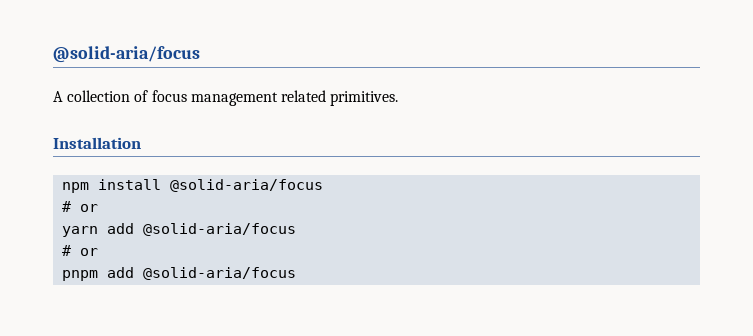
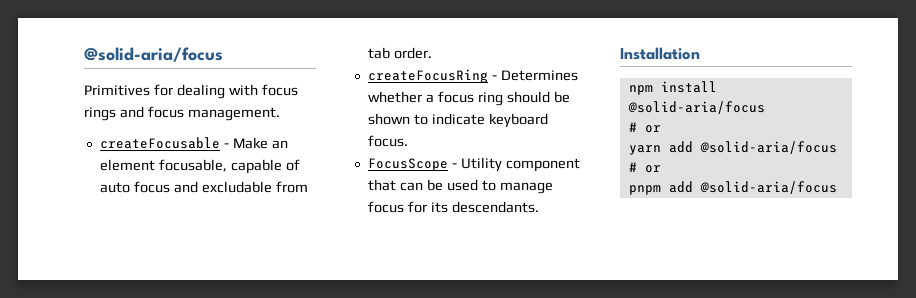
[53,46,200,63] [53,90,399,106] @solid-aria/focus // A collection of focus management related primitives. -> [84,47,223,62] [84,84,298,99] [84,106,280,121] [99,137,288,149] [99,159,300,174] [99,181,308,193] [367,47,432,59] [367,69,578,83] [367,91,570,106] [367,113,548,128] [367,135,408,147] [367,157,580,172] [367,179,553,194] [367,201,539,213] @solid-aria/focus // Primitives for dealing with focus rings and focus management. // createFocusable - Make an element focusable, capable of auto focus and excludable from tab order. // createFocusRing - Determines whether a focus ring should be shown to indicate keyboard focus. // FocusScope - Utility component that can be used to manage focus for its descendants.

